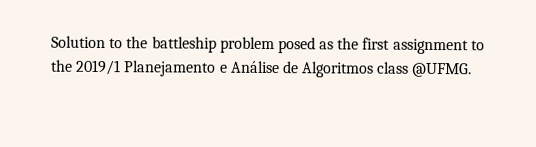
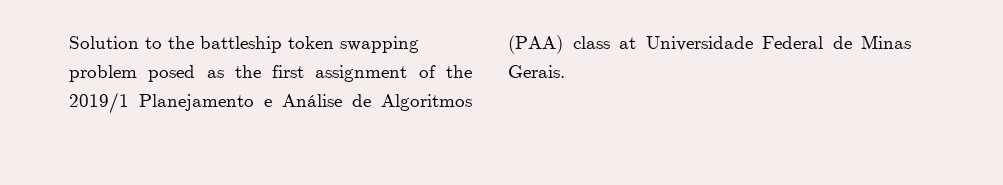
(217, 44) none -> [288,36,419,53] token swapping
[470,40,485,51] to -> [418,65,436,78] of
[377,61,473,78] class @UFMG. -> [508,35,911,54] [508,65,565,78] (PAA) class at Universidade Federal de Minas Gerais.

